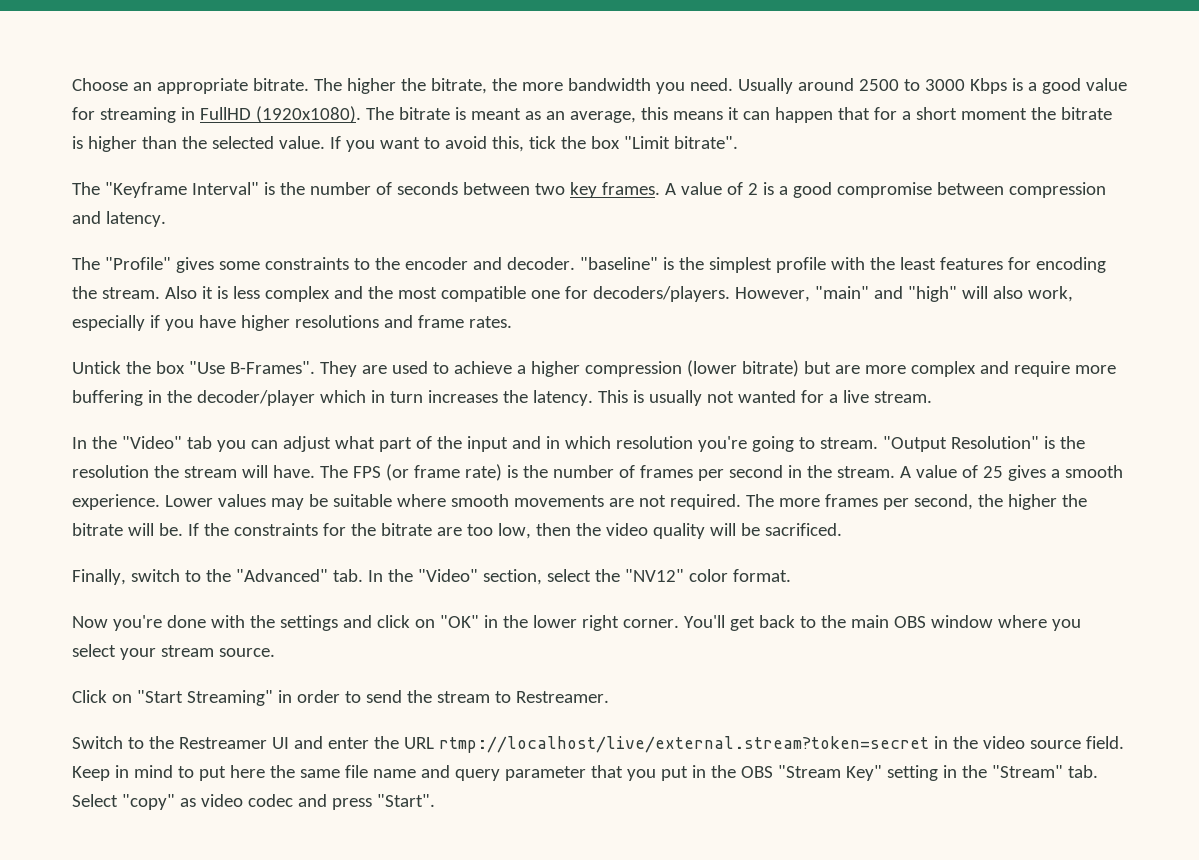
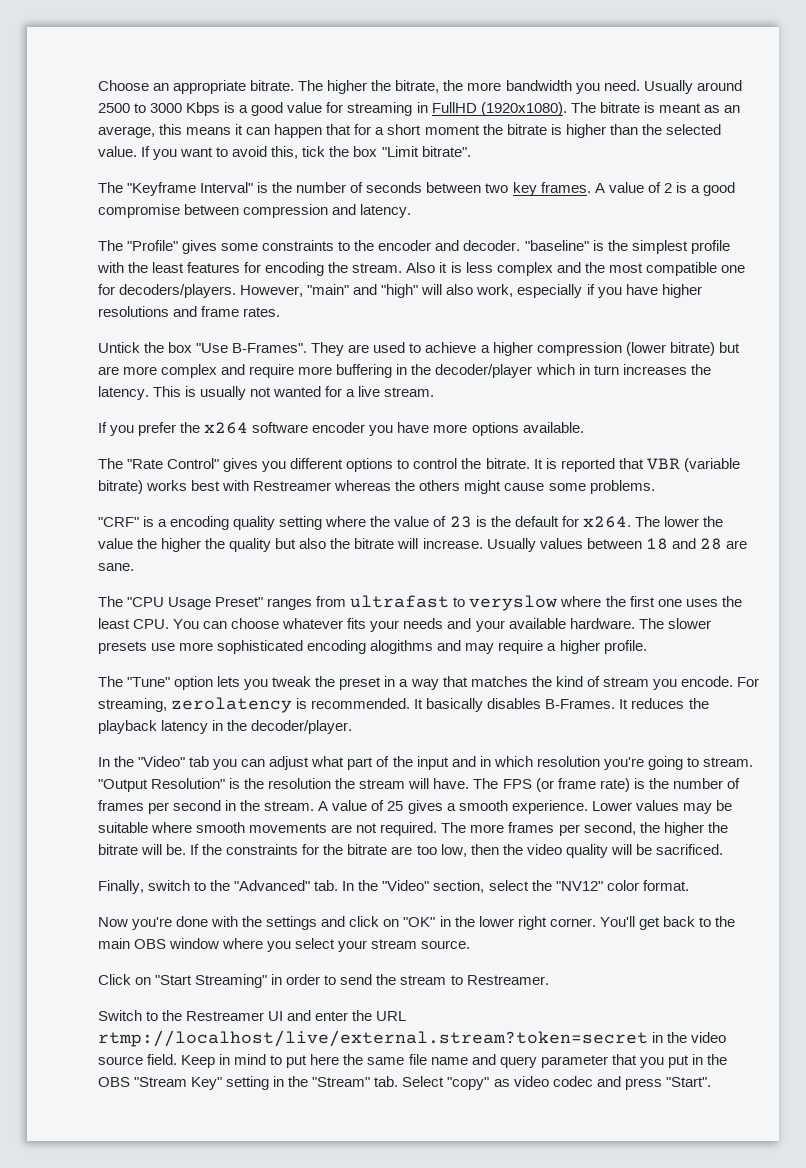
(932, 397) none -> [98,422,584,436] [98,458,740,472] [98,480,655,494] [98,516,723,530] [98,538,747,552] [98,563,134,571] [98,595,742,611] [98,618,711,632] [98,640,647,654] [98,676,759,690] [98,697,709,713] [98,720,353,734] // If you prefer the x264 software encoder you have more options available. // The "Rate Control" gives you different options to control the bitrate. It is reported that VBR (variable bitrate) works best with Restreamer whereas the others might cause some problems. // "CRF" is a encoding quality setting where the value of 23 is the default for x264. The lower the value the higher the quality but also the bitrate will increase. Usually values between 18 and 28 are sane. // The "CPU Usage Preset" ranges from ultrafast to veryslow where the first one uses the least CPU. You can choose whatever fits your needs and your available hardware. The slower presets use more sophisticated encoding alogithms and may require a higher profile. // The "Tune" option lets you tweak the preset in a way that matches the kind of stream you encode. For streaming, zerolatency is recommended. It basically disables B-Frames. It reduces the playback latency in the decoder/player.

